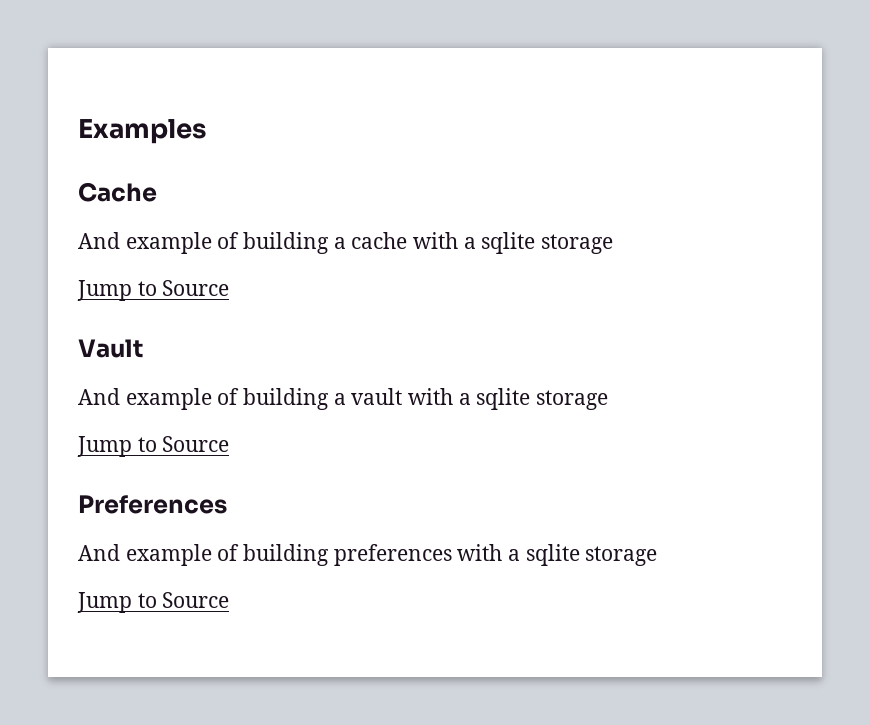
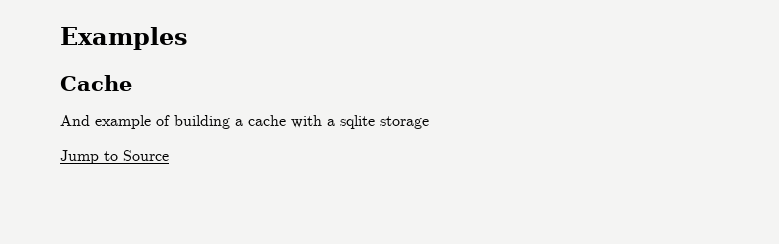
[78,339,143,358] [78,388,609,410] [77,436,230,457] [78,495,227,514] [78,544,658,566] [77,592,230,613] // Vault // And example of building a vault with a sqlite storage // Jump to Source // Preferences // And example of building preferences with a sqlite storage // Jump to Source -> (169, 155) none

